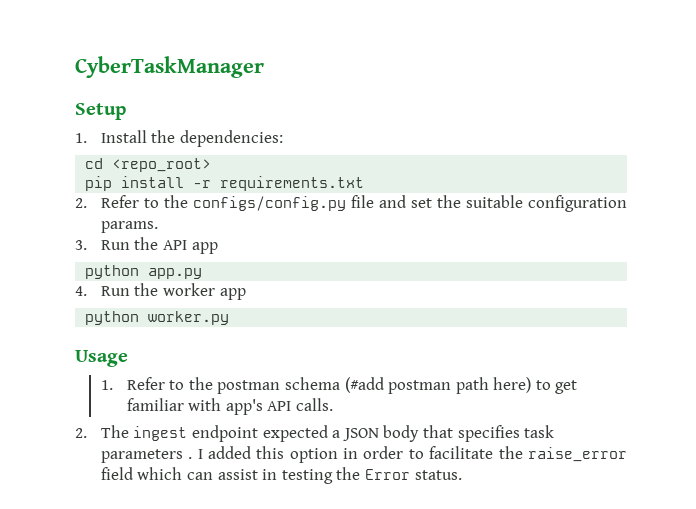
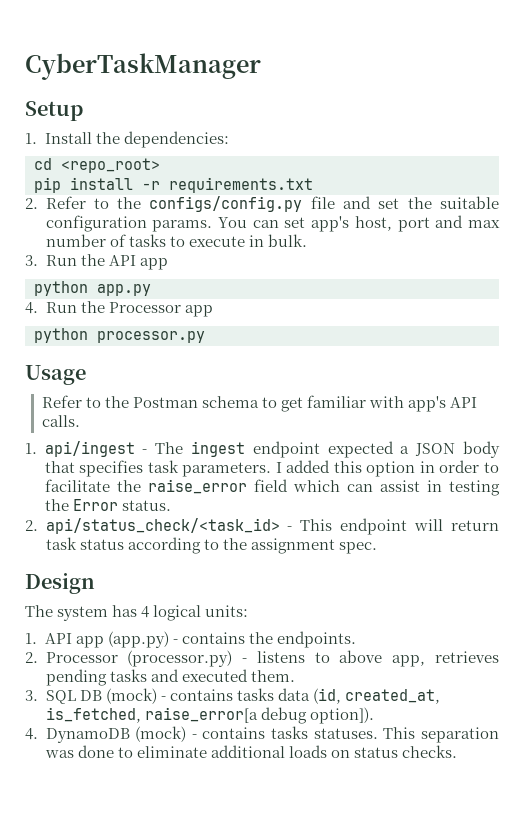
(158, 227) none -> [217,215,501,232] [45,234,307,247] You can set app's host, port and max number of tasks to execute in bulk.
[162,283,246,300] [85,311,230,325] worker app // python worker.py -> [108,302,213,317] [34,328,205,343] Processor app // python processor.py
[100,377,532,394] 1. Refer to the postman schema (#add postman path here) -> [41,395,260,408] Refer to the Postman schema
[75,428,87,438] 2. -> [25,441,148,457] 1. api/ingest -
[100,449,193,463] parameters . -> [182,462,272,477] parameters.
(462, 475) none -> [25,518,499,535] [45,537,377,554] [25,573,95,594] [25,605,249,621] [25,631,356,648] [25,650,499,667] [45,669,295,686] [25,688,440,704] [45,707,374,724] [25,726,500,743] [44,745,457,758] // 2. api/status_check/<task_id> - This endpoint will return task status according to the assignment spec. // Design // The system has 4 logical units: // 1. API app (app.py) - contains the endpoints. // 2. Processor (processor.py) - listens to above app, retrieves pending tasks and executed them. // 3. SQL DB (mock) - contains tasks data (id, created_at, is_fetched, raise_error[a debug option]). // 4. DynamoDB (mock) - contains tasks statuses. This separation was done to eliminate additional loads on status checks.

